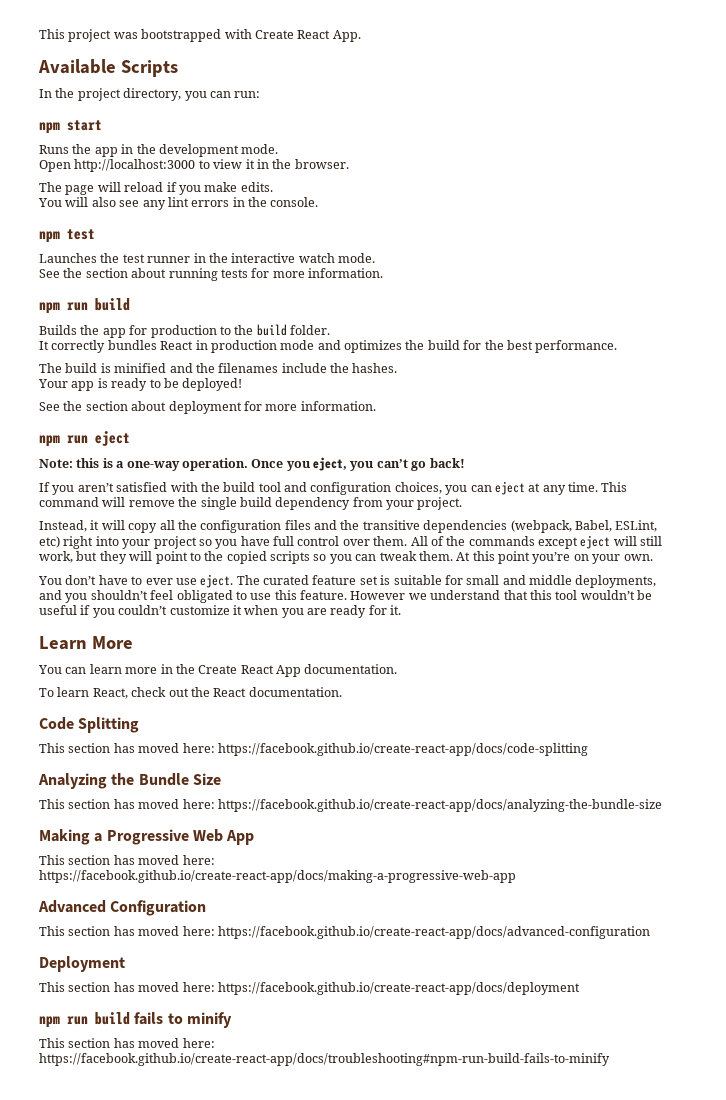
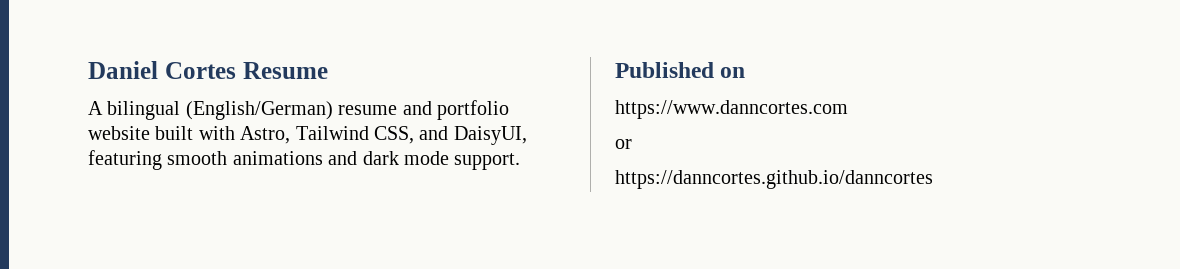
[39,29,361,42] [38,59,178,77] [39,88,261,101] [39,120,102,134] [39,144,279,157] [39,159,349,172] [39,182,273,195] [38,197,319,210] [39,229,95,243] [39,253,375,263] [39,268,383,281] [39,298,130,314] [39,324,330,338] [39,340,618,353] [39,363,398,373] [38,378,243,391] [39,401,376,414] [39,431,130,447] [39,457,465,471] [39,481,628,495] [39,497,463,510] [39,520,658,533] [39,535,663,549] [39,551,653,564] [38,574,657,588] [39,590,652,603] [39,605,402,618] [39,636,133,650] [38,664,398,677] [39,687,342,699] [39,717,140,733] [39,743,588,756] [38,773,221,789] [39,799,662,812] [39,829,255,845] [39,855,215,865] [39,870,516,883] [38,900,207,916] [39,926,650,939] [39,956,125,972] [39,982,580,995] [39,1012,232,1028] [39,1038,215,1048] [39,1053,610,1066] This project was bootstrapped with Create React App. // Available Scripts // In the project directory, you can run: // npm start // Runs the app in the development mode. // Open http://localhost:3000 to view it in the browser. // The page will reload if you make edits. // You will also see any lint errors in the console. // npm test // Launches the test runner in the interactive watch mode. // See the section about running tests for more information. // npm run build // Builds the app for production to the build folder. // It correctly bundles React in production mode and optimizes the build for the best performance. // The build is minified and the filenames include the hashes. // Your app is ready to be deployed! // See the section about deployment for more information. // npm run eject // Note: this is a one-way operation. Once you eject, you can’t go back! // If you aren’t satisfied with the build tool and configuration choices, you can eject at any time. This command will remove the single build dependency from your project. // Instead, it will copy all the configuration files and the transitive dependencies (webpack, Babel, ESLint, etc) right into your project so you have full control over them. All of the commands except eject will still work, but they will point to the copied scripts so you can tweak them. At this point you’re on your own. // You don’t have to ever use eject. The curated feature set is suitable for small and middle deployments, and you shouldn’t feel obligated to use this feature. However we understand that this tool wouldn’t be useful if you couldn’t customize it when you are ready for it. // Learn More // You can learn more in the Create React App documentation. // To learn React, check out the React documentation. // Code Splitting // This section has moved here: https://facebook.github.io/create-react-app/docs/code-splitting // Analyzing the Bundle Size // This section has moved here: https://facebook.github.io/create-react-app/docs/analyzing-the-bundle-size // Making a Progressive Web App // This section has moved here: https://facebook.github.io/create-react-app/docs/making-a-progressive-web-app // Advanced Configuration // This section has moved here: https://facebook.github.io/create-react-app/docs/advanced-configuration // Deployment // This section has moved here: https://facebook.github.io/create-react-app/docs/deployment // npm run build fails to minify // This section has moved here: https://facebook.github.io/create-react-app/docs/troubleshooting#npm-run-build-fails-to-minify -> [88,61,328,79] [88,100,509,120] [88,126,527,145] [88,150,521,170] [615,62,746,78] [615,100,848,119] [615,139,632,149] [615,170,933,189] Daniel Cortes Resume // A bilingual (English/German) resume and portfolio website built with Astro, Tailwind CSS, and DaisyUI, featuring smooth animations and dark mode support. // Published on // https://www.danncortes.com // or // https://danncortes.github.io/danncortes

